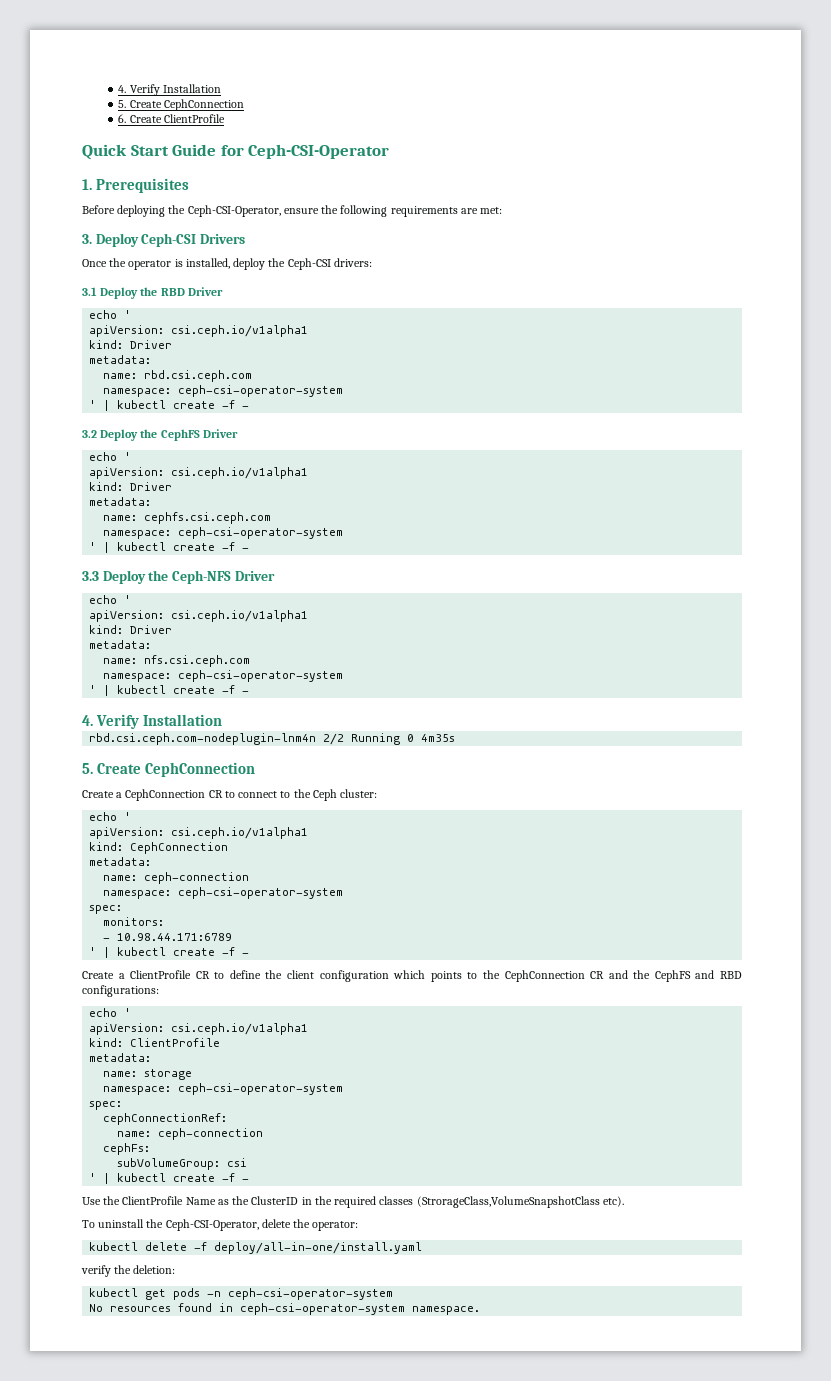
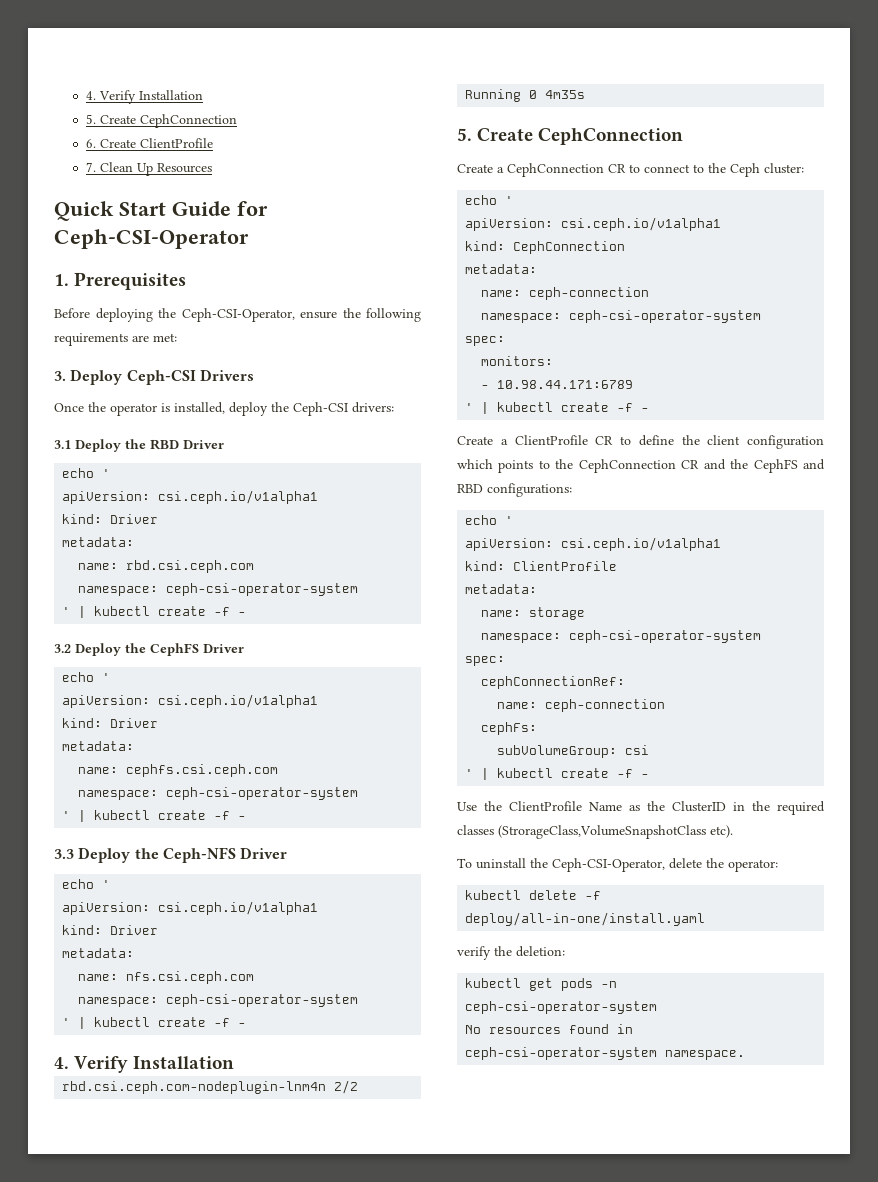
(225, 118) none -> [85,162,212,176] // 7. Clean Up Resources

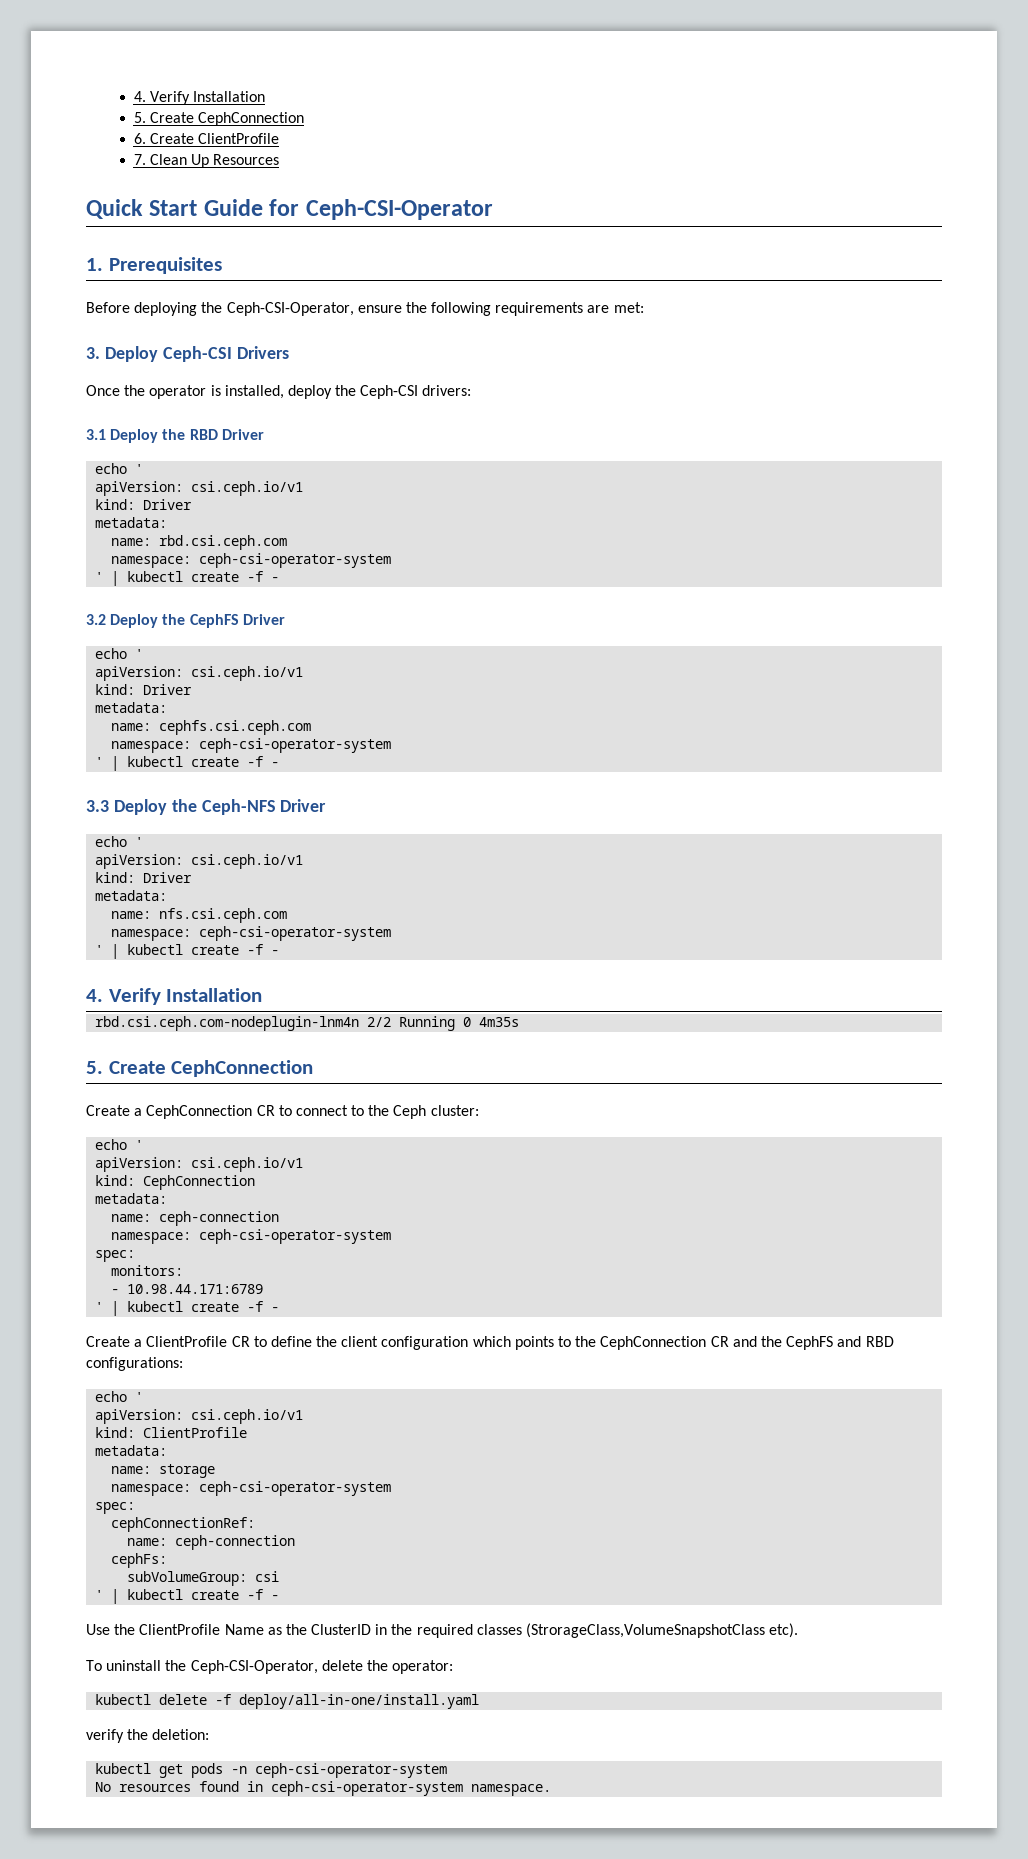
[158,490,319,504] csi.ceph.io/v1alpha1 -> [191,481,304,496] csi.ceph.io/v1
[158,694,319,708] csi.ceph.io/v1alpha1 -> [191,666,304,681] csi.ceph.io/v1
[158,901,319,915] csi.ceph.io/v1alpha1 -> [191,854,304,869] csi.ceph.io/v1
[561,217,722,231] csi.ceph.io/v1alpha1 -> [191,1157,304,1172] csi.ceph.io/v1
[561,537,722,551] csi.ceph.io/v1alpha1 -> [191,1409,304,1424] csi.ceph.io/v1

